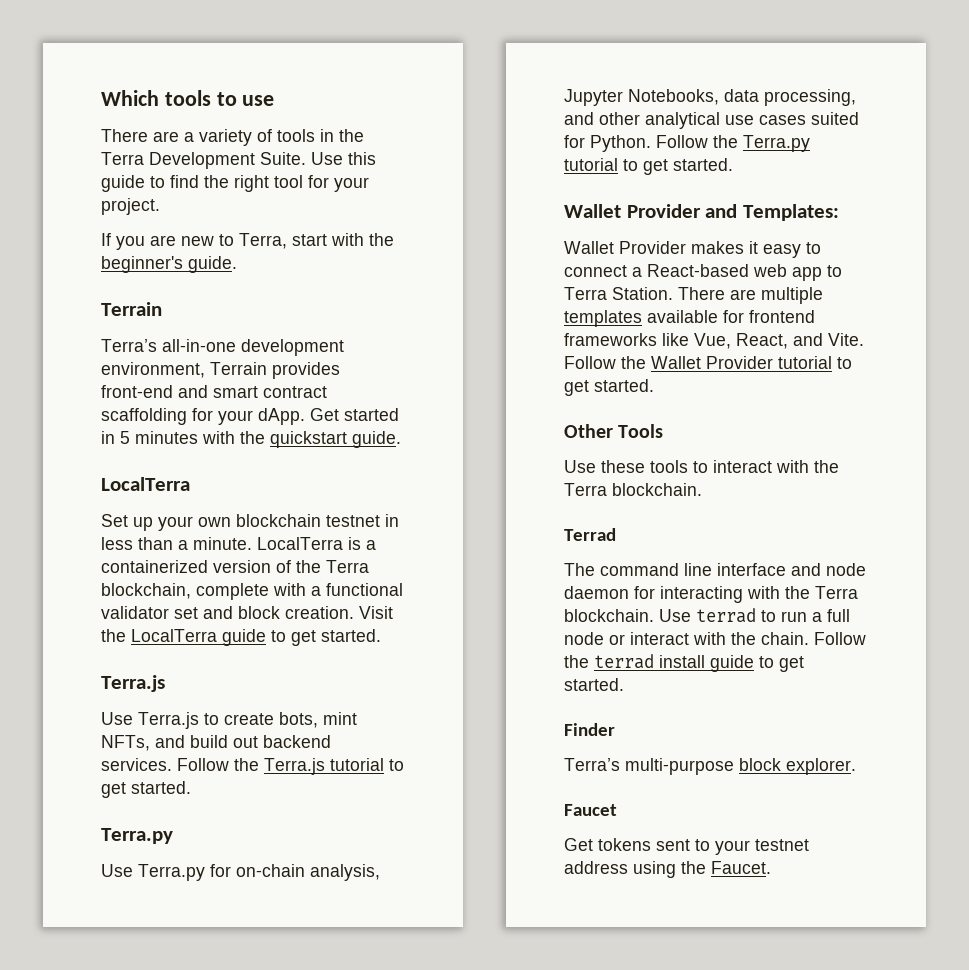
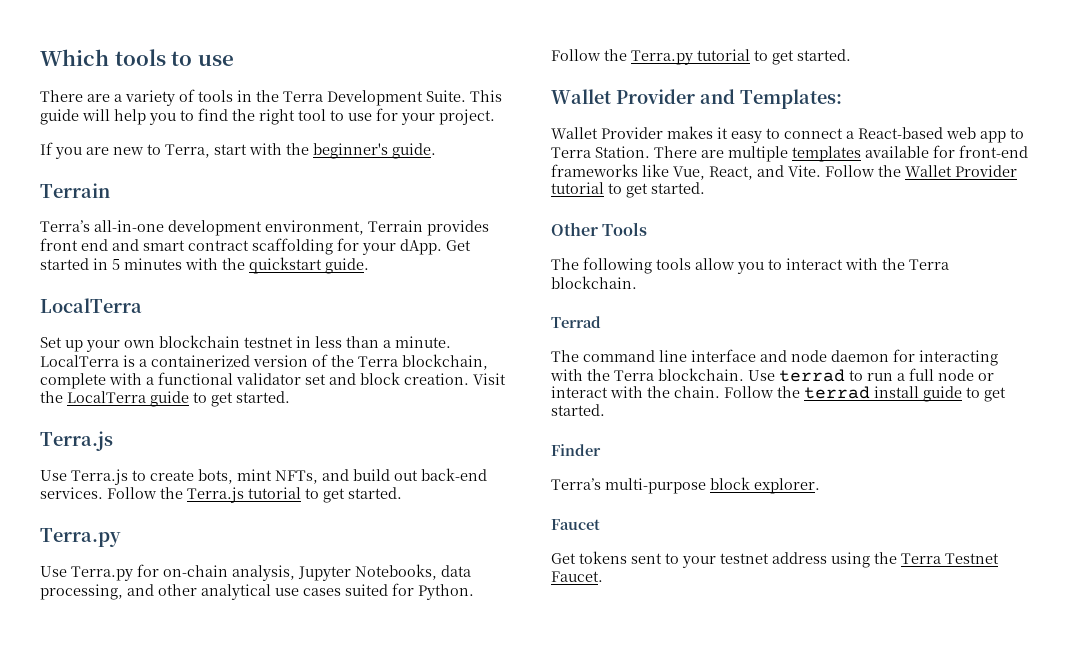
[311,152,376,165] [101,175,145,192] Use this guide -> [470,90,502,102] [40,109,176,125] This guide will help you
(303, 181) none -> [330,110,372,121] to use
[101,385,173,398] front-end -> [40,238,108,251] front end
[263,735,331,748] backend -> [421,468,487,481] back-end
[749,310,815,323] frontend -> [959,145,1028,158] front-end
[564,460,688,473] Use these tools -> [551,257,764,274] The following tools allow you
(706, 867) none -> [901,553,999,564] Terra Testnet

